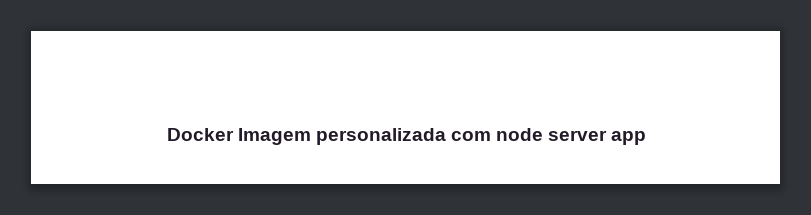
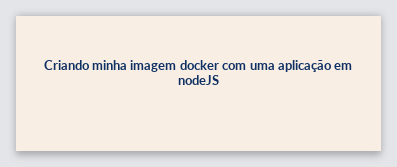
[166,128,647,145] Docker Imagem personalizada com node server app -> [43,60,353,72] [177,75,219,85] Criando minha imagem docker com uma aplicação em nodeJS

